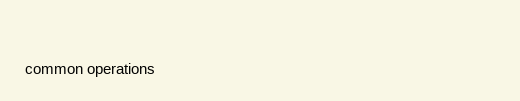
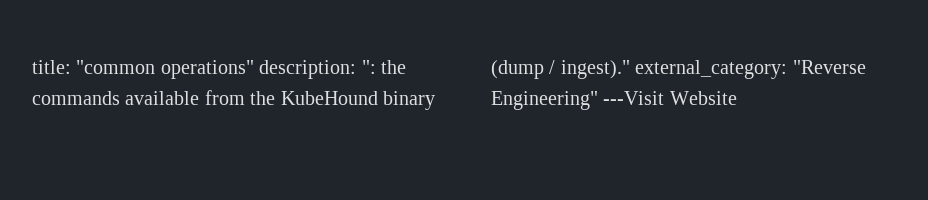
[25,63,156,77] common operations -> [32,60,406,79] [32,90,435,110] [491,60,866,79] [491,91,737,110] title: "common operations" description: ": the commands available from the KubeHound binary (dump / ingest)." external_category: "Reverse Engineering" ---Visit Website

